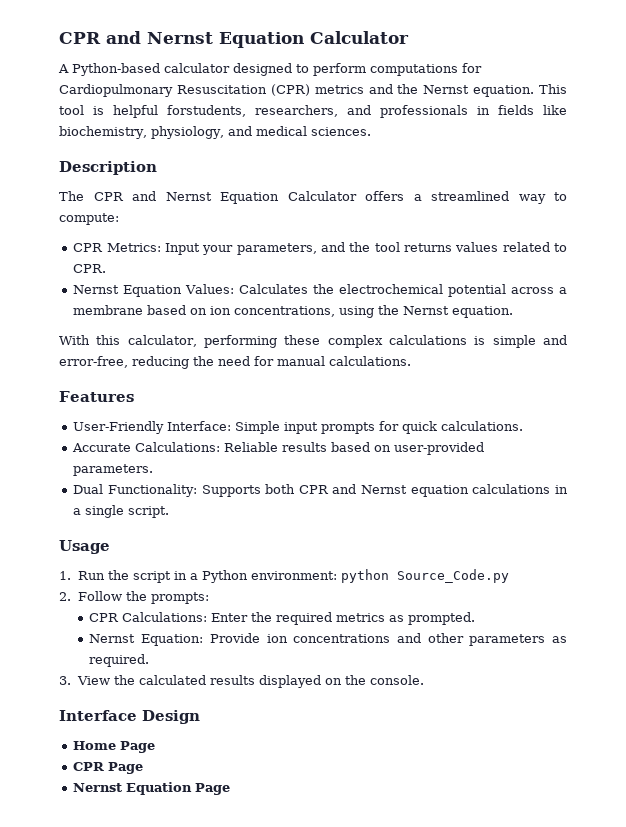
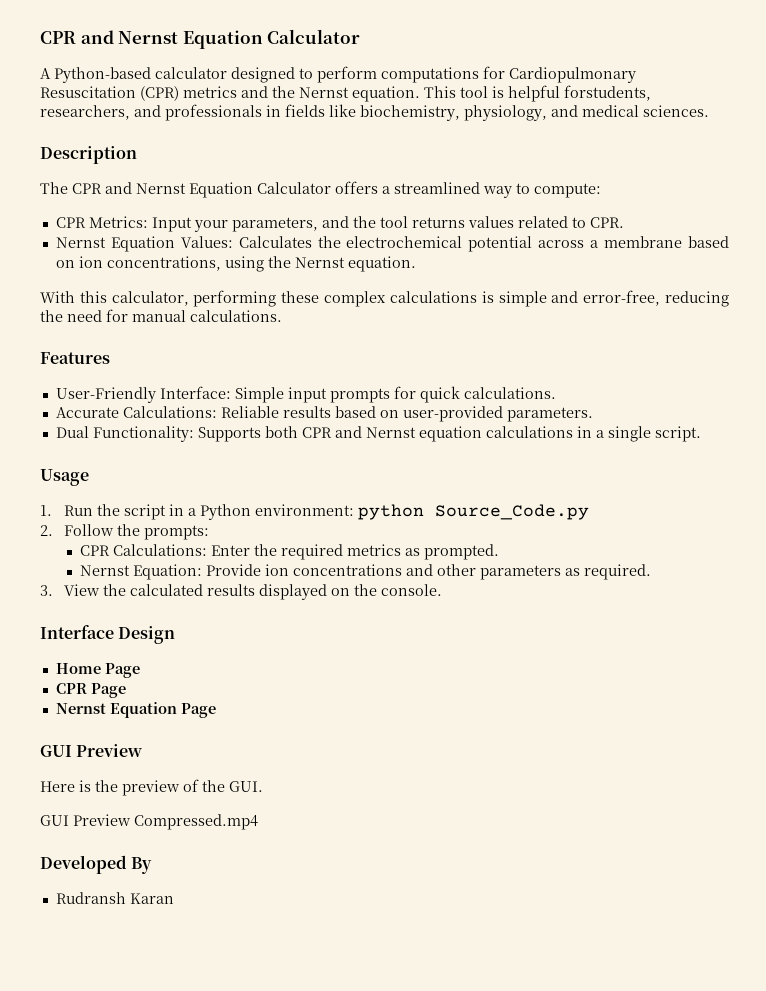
(231, 789) none -> [40,744,143,757] [40,779,263,796] [40,814,258,830] [40,855,153,874] [55,892,174,904] // GUI Preview // Here is the preview of the GUI. // GUI Preview Compressed.mp4 // Developed By // Rudransh Karan

